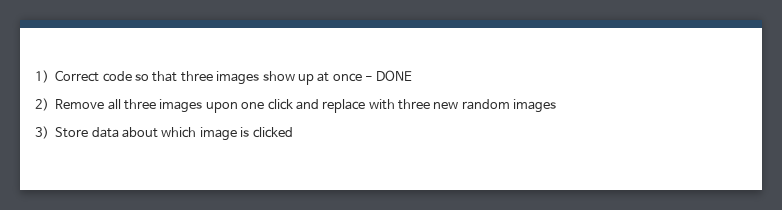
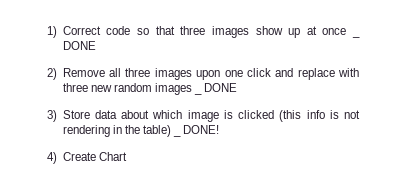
[365,76,373,81] - -> [352,35,360,38] _
(557, 106) none -> [194,92,203,95] [204,83,238,92] _ DONE
(293, 132) none -> [279,110,360,122] [62,125,182,137] [183,125,220,134] [47,152,127,164] (this info is not rendering in the table) _ DONE! // 4) Create Chart

